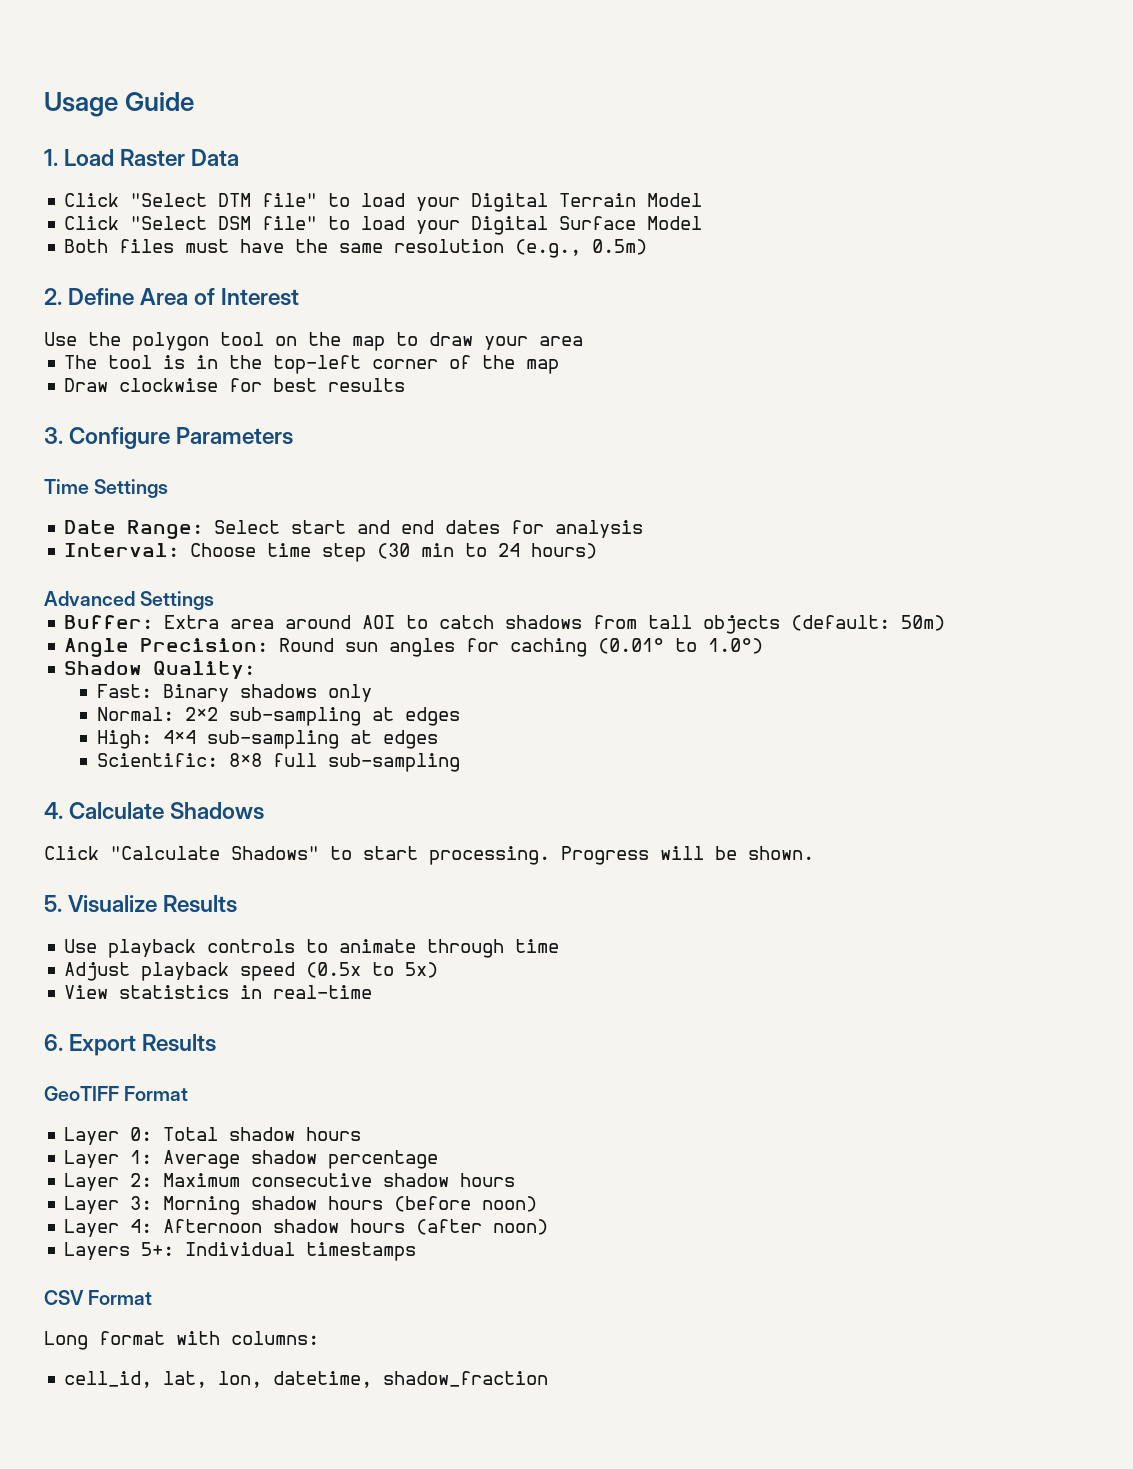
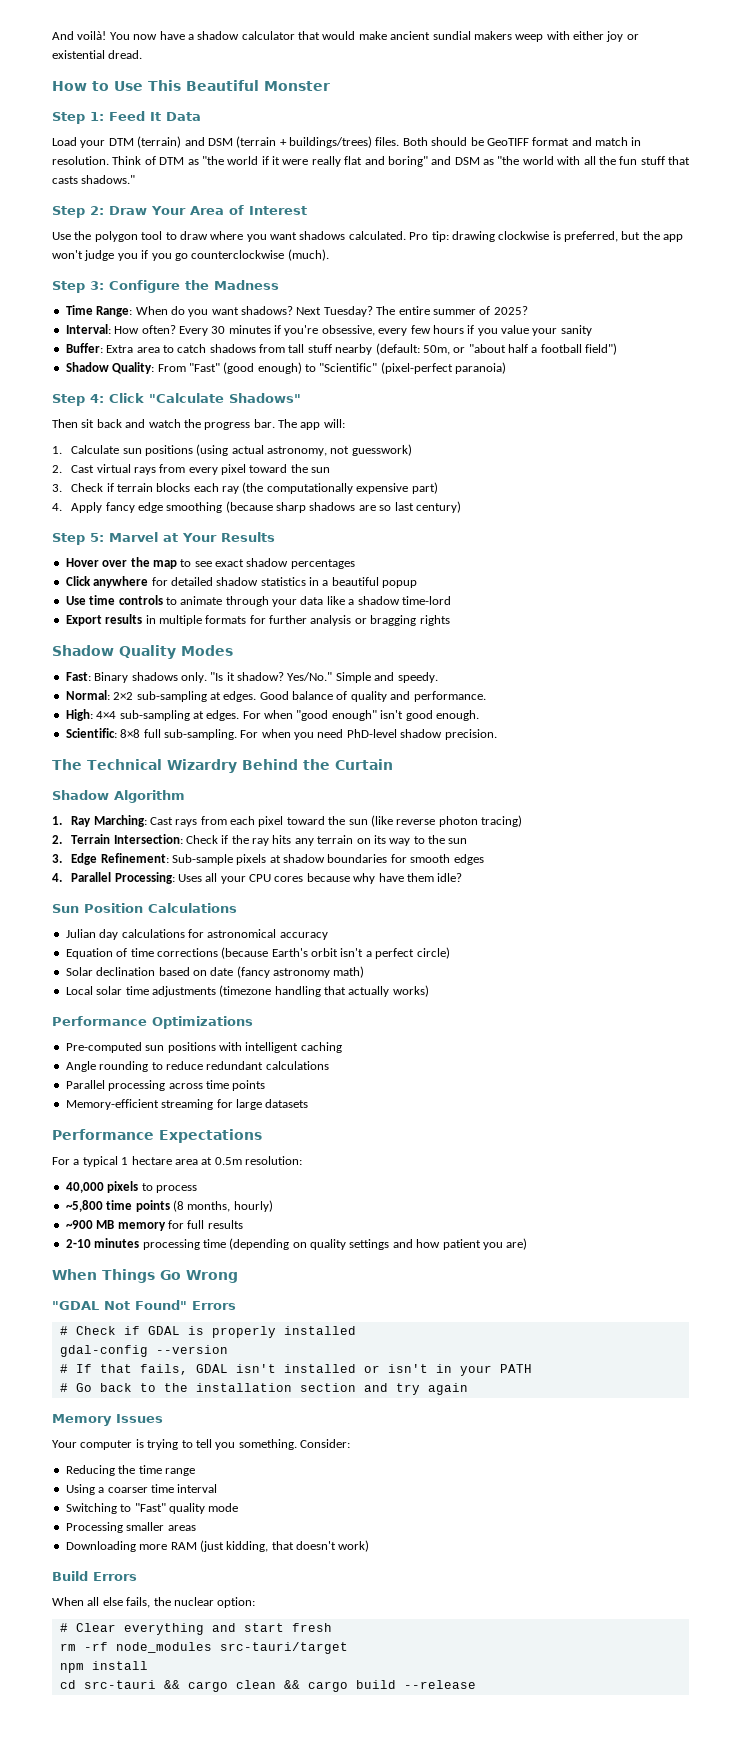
[44,92,195,117] [44,149,240,167] [64,193,703,212] [64,216,703,235] [64,239,648,258] [44,288,135,305] Usage Guide // 1. Load Raster Data // Click "Select DTM file" to load your Digital Terrain Model // Click "Select DSM file" to load your Digital Surface Model // Both files must have the same resolution (e.g., 0.5m) // 2. Define -> [52,31,639,42] [52,50,143,59] [52,80,330,91] [52,111,201,124] [52,136,642,148] [52,156,690,167] [52,175,136,184] [52,206,186,218] And voilà! You now have a shadow calculator that would make ancient sundial makers weep with either joy or existential dread. // How to Use This Beautiful Monster // Step 1: Feed It Data // Load your DTM (terrain) and DSM (terrain + buildings/trees) files. Both should be GeoTIFF format and match in resolution. Think of DTM as "the world if it were really flat and boring" and DSM as "the world with all the fun stuff that casts shadows." // Step 2: Draw Your
[275,332,583,351] [64,355,560,374] [64,378,406,392] [44,427,294,449] [44,479,169,498] [64,520,644,539] [64,543,598,562] [44,591,215,610] on the map to draw your area // The tool is in the top-left corner of the map // Draw clockwise for best results // 3. Configure Parameters // Time Settings // Date Range: Select start and end dates for analysis // Interval: Choose time step (30 min to 24 hours) // Advanced Settings -> [165,231,684,242] [52,249,329,261] [52,280,279,293] [65,305,528,317] [65,324,592,336] to draw where you want shadows calculated. Pro tip: drawing clockwise is preferred, but the app won't judge you if you go counterclockwise (much). // Step 3: Configure the Madness // Time Range: When do you want shadows? Next Tuesday? The entire summer of 2025? // Interval: How often? Every 30 minutes if you're obsessive, every few hours if you value your sanity
[285,615,396,629] around AOI -> (160, 350) none
[703,615,946,634] [64,638,764,657] [64,661,256,679] [96,684,372,702] [96,707,460,726] [96,730,438,749] [96,753,460,772] [44,802,265,820] [44,846,814,865] [44,895,238,913] [64,939,560,958] [64,962,439,981] [64,985,373,999] [44,1034,217,1056] [44,1086,189,1101] [64,1127,362,1145] [64,1150,439,1169] [64,1173,516,1191] [64,1196,538,1215] [64,1219,549,1237] [64,1242,417,1261] [44,1290,153,1305] [44,1331,319,1350] [64,1371,549,1388] objects (default: 50m) // Angle Precision: Round sun angles for caching (0.01° to 1.0°) // Shadow Quality: // Fast: Binary shadows only // Normal: 2×2 sub-sampling at edges // High: 4×4 sub-sampling at edges // Scientific: 8×8 full sub-sampling // 4. Calculate Shadows // Click "Calculate Shadows" to start processing. Progress will be shown. // 5. Visualize Results // Use playback controls to animate through time // Adjust playback speed (0.5x to 5x) // View statistics in real-time // 6. Export Results // GeoTIFF Format // Layer 0: Total shadow hours // Layer 1: Average shadow percentage // Layer 2: Maximum consecutive shadow hours // Layer 3: Morning shadow hours (before noon) // Layer 4: Afternoon shadow hours (after noon) // Layers 5+: Individual timestamps // CSV Format // Long format with columns: // cell_id, lat, lon, datetime, shadow_fraction -> [307,343,618,355] [65,362,507,374] [52,393,301,406] [52,419,345,430] [52,444,412,456] [52,464,331,475] [52,482,438,494] [52,501,461,513] [52,532,275,545] [65,557,355,569] [65,576,418,588] [65,595,451,607] [65,614,450,626] [52,645,233,659] [65,672,438,683] [65,690,486,702] [65,709,479,721] [65,728,497,740] [52,759,393,773] [52,790,185,803] [52,815,523,827] [52,834,468,846] [52,853,484,865] [52,872,463,884] [52,903,237,913] [65,929,328,940] [65,947,450,959] [65,966,365,978] [65,985,429,997] [52,1016,253,1029] [65,1042,342,1053] [65,1061,329,1072] [65,1080,266,1091] [65,1099,309,1110] [52,1129,262,1143] [52,1156,302,1167] [65,1181,197,1193] [65,1200,273,1212] [65,1220,243,1231] [65,1238,528,1250] [52,1269,238,1283] [52,1300,236,1310] [59,1326,356,1338] [59,1345,228,1357] [59,1364,532,1376] [59,1383,468,1395] [52,1414,163,1426] [52,1439,350,1450] [65,1465,195,1476] [65,1484,218,1495] [65,1503,239,1514] [65,1522,196,1533] [65,1540,370,1552] [52,1571,137,1581] [52,1597,256,1608] [59,1623,332,1635] [59,1642,348,1654] [59,1661,148,1673] [59,1680,476,1692] stuff nearby (default: 50m, or "about half a football field") // Shadow Quality: From "Fast" (good enough) to "Scientific" (pixel-perfect paranoia) // Step 4: Click "Calculate Shadows" // Then sit back and watch the progress bar. The app will: // 1. Calculate sun positions (using actual astronomy, not guesswork) // 2. Cast virtual rays from every pixel toward the sun // 3. Check if terrain blocks each ray (the computationally expensive part) // 4. Apply fancy edge smoothing (because sharp shadows are so last century) // Step 5: Marvel at Your Results // Hover over the map to see exact shadow percentages // Click anywhere for detailed shadow statistics in a beautiful popup // Use time controls to animate through your data like a shadow time-lord // Export results in multiple formats for further analysis or bragging rights // Shadow Quality Modes // Fast: Binary shadows only. "Is it shadow? Yes/No." Simple and speedy. // Normal: 2×2 sub-sampling at edges. Good balance of quality and performance. // High: 4×4 sub-sampling at edges. For when "good enough" isn't good enough. // Scientific: 8×8 full sub-sampling. For when you need PhD-level shadow precision. // The Technical Wizardry Behind the Curtain // Shadow Algorithm // 1. Ray Marching: Cast rays from each pixel toward the sun (like reverse photon tracing) // 2. Terrain Intersection: Check if the ray hits any terrain on its way to the sun // 3. Edge Refinement: Sub-sample pixels at shadow boundaries for smooth edges // 4. Parallel Processing: Uses all your CPU cores because why have them idle? // Sun Position Calculations // Julian day calculations for astronomical accuracy // Equation of time corrections (because Earth's orbit isn't a perfect circle) // Solar declination based on date (fancy astronomy math) // Local solar time adjustments (timezone handling that actually works) // Performance Optimizations // Pre-computed sun positions with intelligent caching // Angle rounding to reduce redundant calculations // Parallel processing across time points // Memory-efficient streaming for large datasets // Performance Expectations // For a typical 1 hectare area at 0.5m resolution: // 40,000 pixels to process // ~5,800 time points (8 months, hourly) // ~900 MB memory for full results // 2-10 minutes processing time (depending on quality settings and how patient you are) // When Things Go Wrong // "GDAL Not Found" Errors // # Check if GDAL is properly installed // gdal-config --version // # If that fails, GDAL isn't installed or isn't in your PATH // # Go back to the installation section and try again // Memory Issues // Your computer is trying to tell you something. Consider: // Reducing the time range // Using a coarser time interval // Switching to "Fast" quality mode // Processing smaller areas // Downloading more RAM (just kidding, that doesn't work) // Build Errors // When all else fails, the nuclear option: // # Clear everything and start fresh // rm -rf node_modules src-tauri/target // npm install // cd src-tauri && cargo clean && cargo build --release

